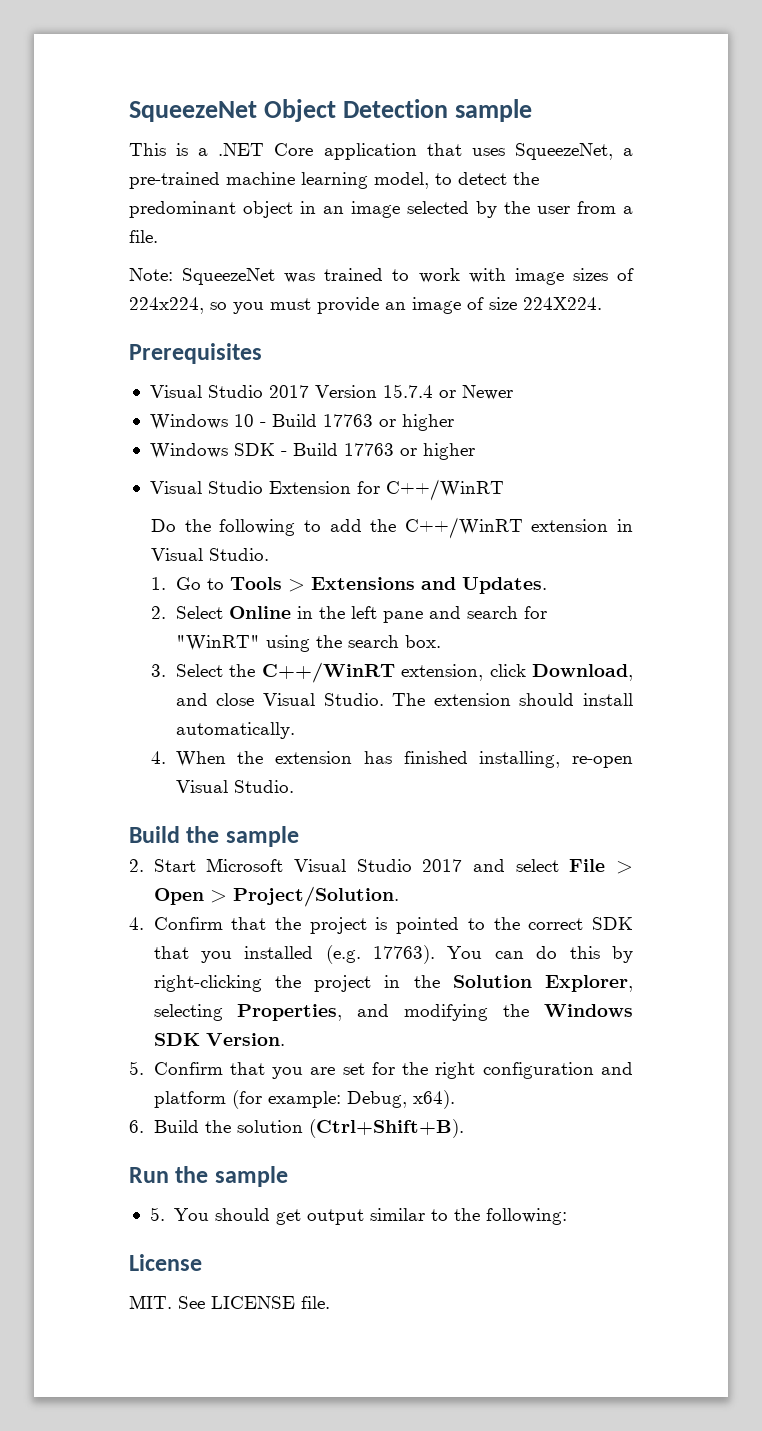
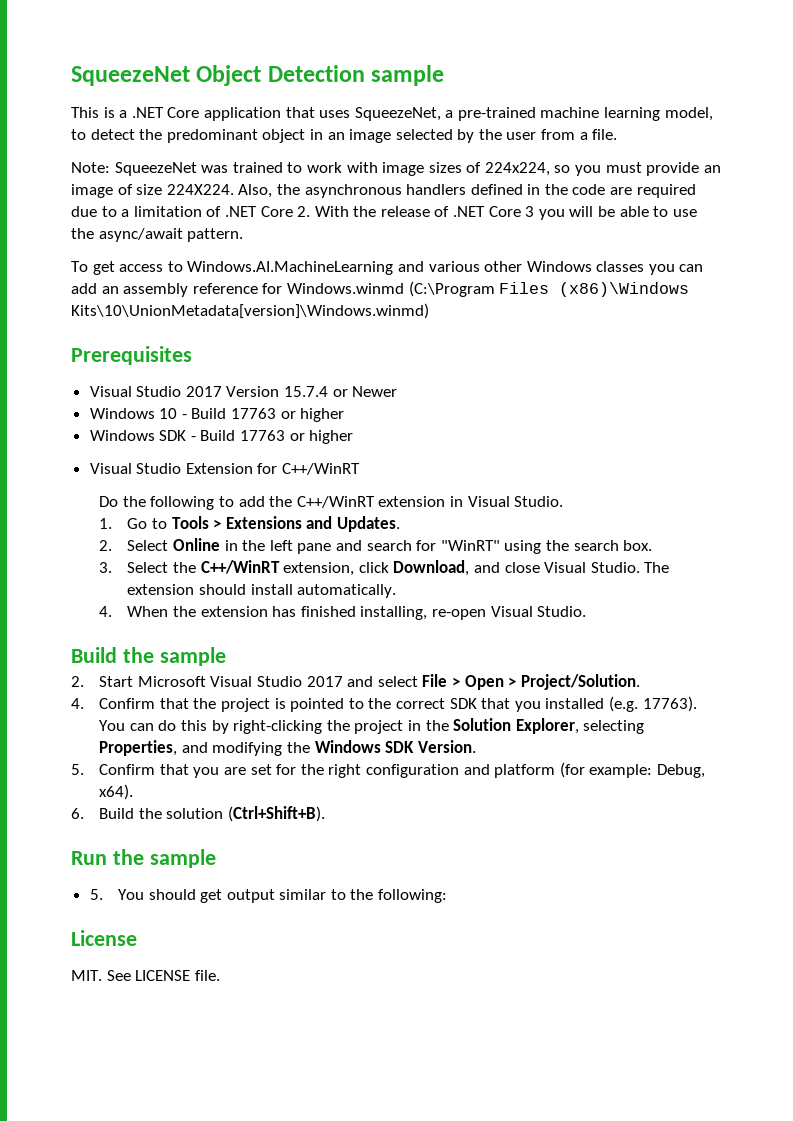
(602, 303) none -> [238,184,696,198] [71,206,697,220] [71,228,244,242] [71,261,704,275] [71,281,690,297] [71,303,429,319] Also, the asynchronous handlers defined in the code are required due to a limitation of .NET Core 2. With the release of .NET Core 3 you will be able to use the async/await pattern. // To get access to Windows.AI.MachineLearning and various other Windows classes you can add an assembly reference for Windows.winmd (C:\Program Files (x86)\Windows Kits\10\UnionMetadata[version]\Windows.winmd)

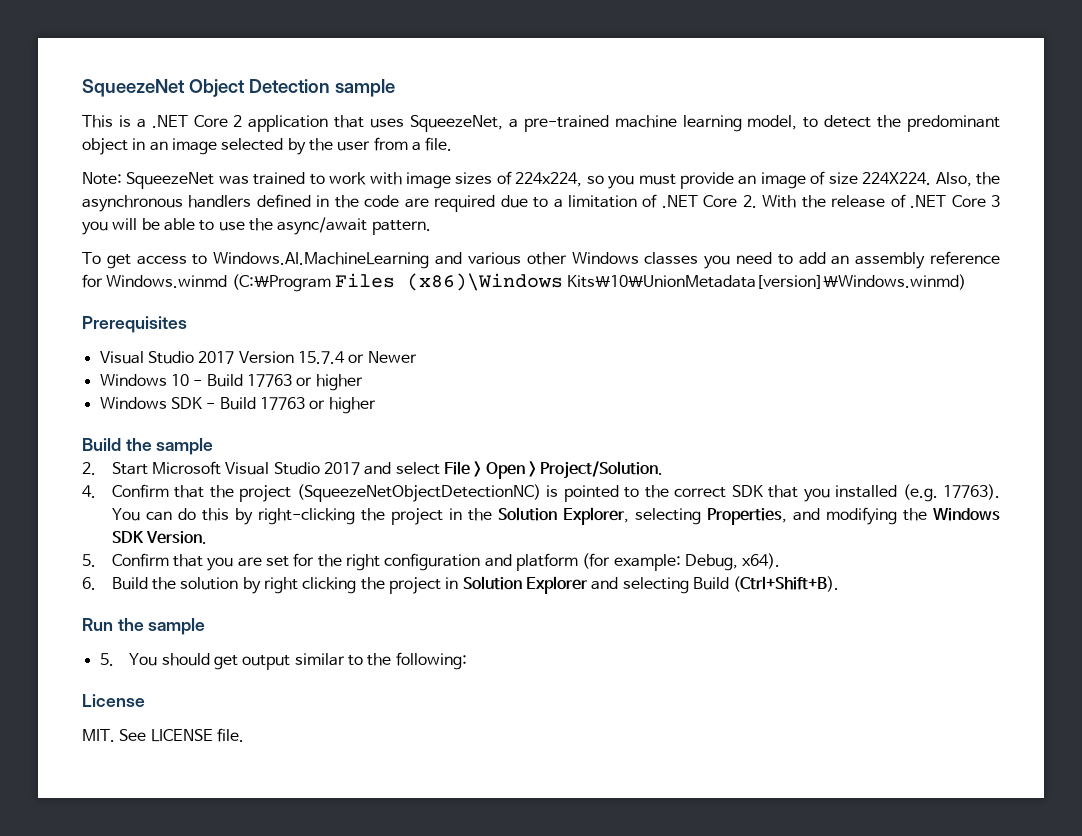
(200, 112) none -> [233,115,243,127] 2
[679,264,704,272] can -> [735,252,793,265] need to
[89,463,361,475] [99,496,564,510] [99,516,401,532] [99,538,653,554] [99,560,670,576] [127,584,397,598] [99,606,587,620] // Visual Studio Extension for C++/WinRT // Do the following to add the C++/WinRT extension in Visual Studio. // 1. Go to Tools > Extensions and Updates. // 2. Select Online in the left pane and search for "WinRT" using the search box. // 3. Select the C++/WinRT extension, click Download, and close Visual Studio. The extension should install automatically. // 4. When the extension has finished installing, re-open Visual Studio. -> (376, 405) none
(271, 705) none -> [296,484,541,502] (SqueezeNetObjectDetectionNC)
(224, 813) none -> [242,576,730,594] by right clicking the project in Solution Explorer and selecting Build

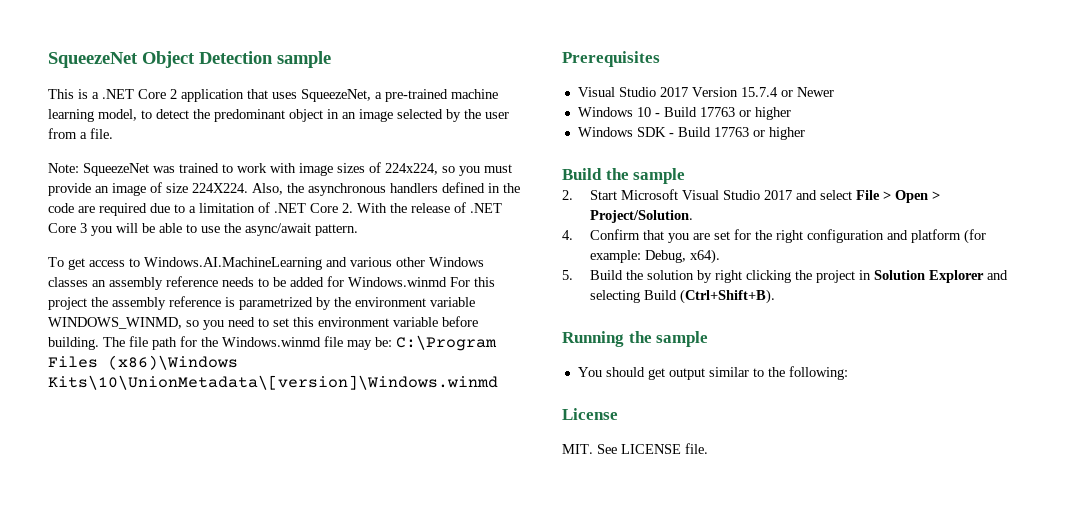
[704,251,1000,269] [82,274,331,292] you need to add an assembly reference for Windows.winmd (C:\Program -> [92,276,495,290] [48,296,475,310] [48,316,478,330] [48,335,497,351] an assembly reference needs to be added for Windows.winmd For this project the assembly reference is parametrized by the environment variable WINDOWS_WINMD, so you need to set this environment variable before building. The file path for the Windows.winmd file may be: C:\Program
[567,274,967,290] Kits\10\UnionMetadata[version]\Windows.winmd) -> [48,375,498,390] Kits\10\UnionMetadata\[version]\Windows.winmd
[209,484,1001,502] [111,507,1001,525] [111,531,208,544] [82,553,204,567] the project (SqueezeNetObjectDetectionNC) is pointed to the correct SDK that you installed (e.g. 17763). You can do this by right-clicking the project in the Solution Explorer, selecting Properties, and modifying the Windows SDK Version. // 5. Confirm that -> (664, 235) none
[82,577,96,590] 6. -> [562,270,573,280] 5.
[82,618,206,635] [99,653,114,666] Run the sample // 5. -> [562,331,709,347] Running the sample //

